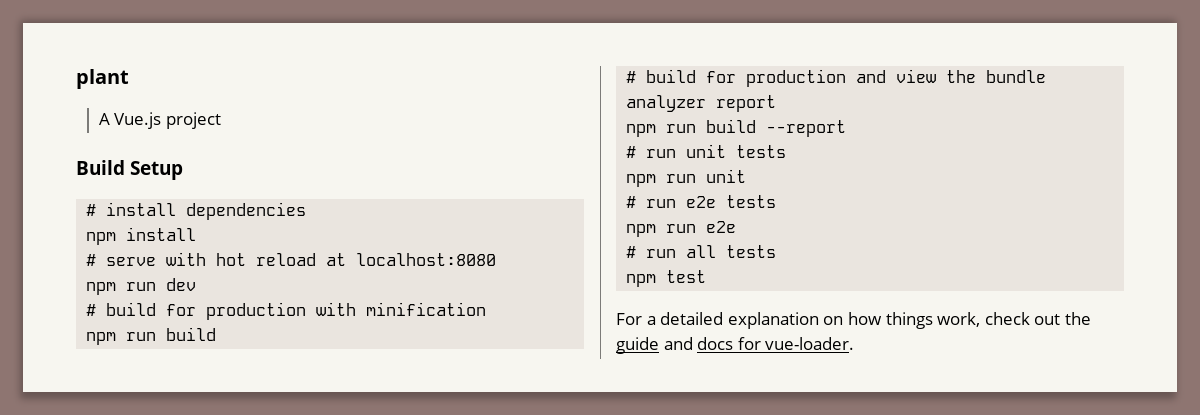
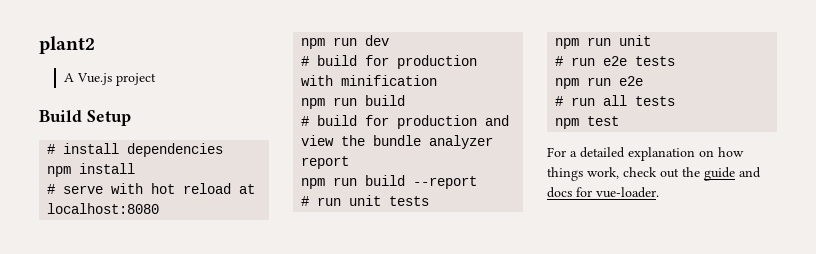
[76,69,129,89] plant -> [39,36,95,54] plant2

